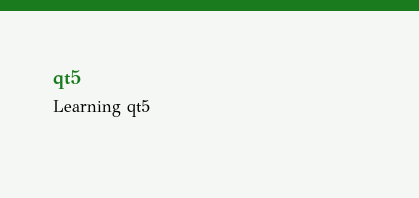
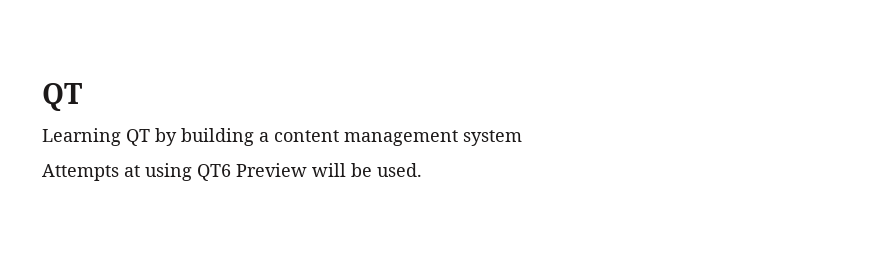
[53,70,82,89] qt5 -> [42,83,82,111] QT
[127,100,150,117] qt5 -> [126,128,522,146] [42,163,422,181] QT by building a content management system // Attempts at using QT6 Preview will be used.

